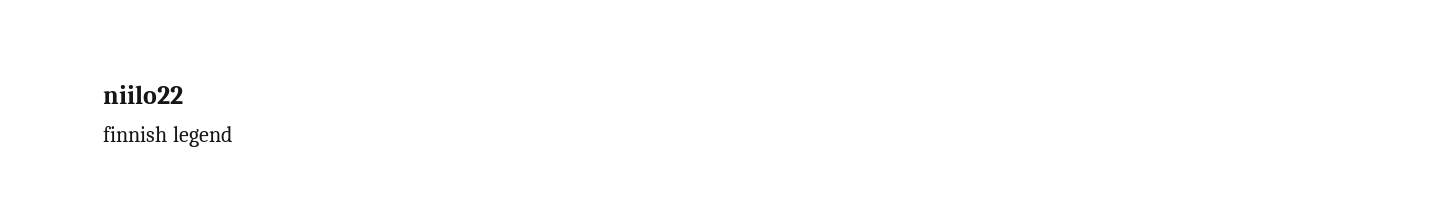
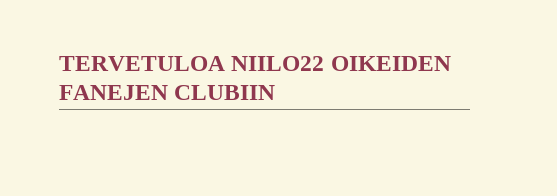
[103,85,183,104] [103,126,232,147] niilo22 // finnish legend -> [59,56,451,71] [59,85,276,100] TERVETULOA NIILO22 OIKEIDEN FANEJEN CLUBIIN

